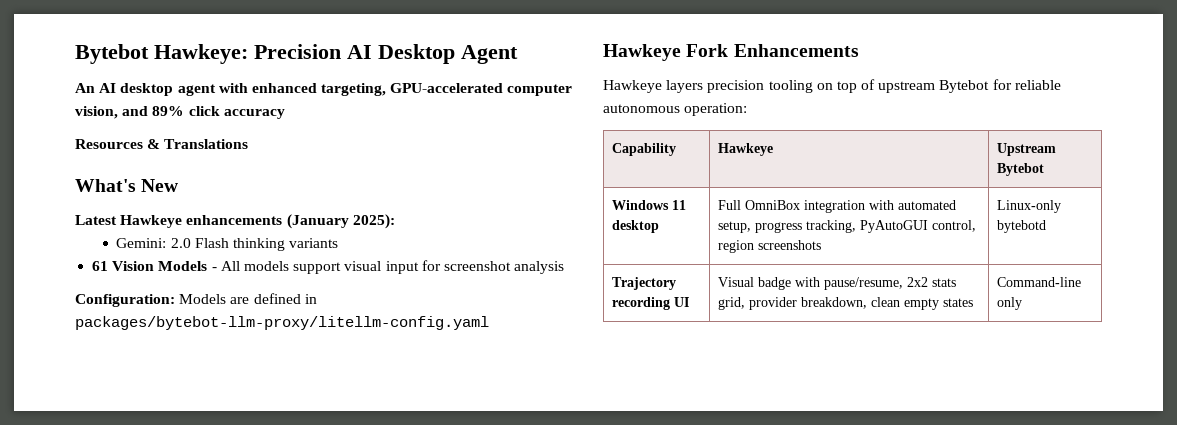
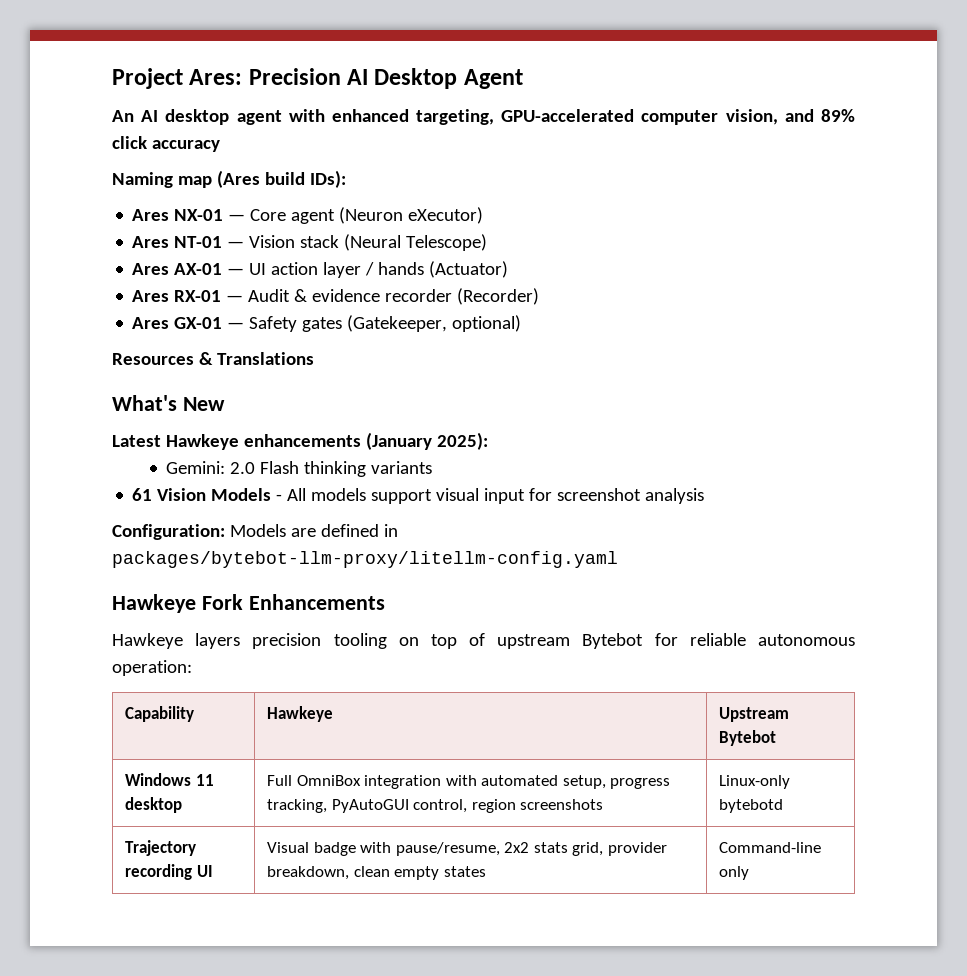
[75,44,248,64] Bytebot Hawkeye: -> [112,68,243,89] Project Ares:
(285, 114) none -> [112,170,346,188] [132,207,484,224] [132,234,488,251] [132,261,509,278] [132,288,540,305] [132,315,522,332] // Naming map (Ares build IDs): // Ares NX-01 — Core agent (Neuron eXecutor) // Ares NT-01 — Vision stack (Neural Telescope) // Ares AX-01 — UI action layer / hands (Actuator) // Ares RX-01 — Audit & evidence recorder (Recorder) // Ares GX-01 — Safety gates (Gatekeeper, optional)

